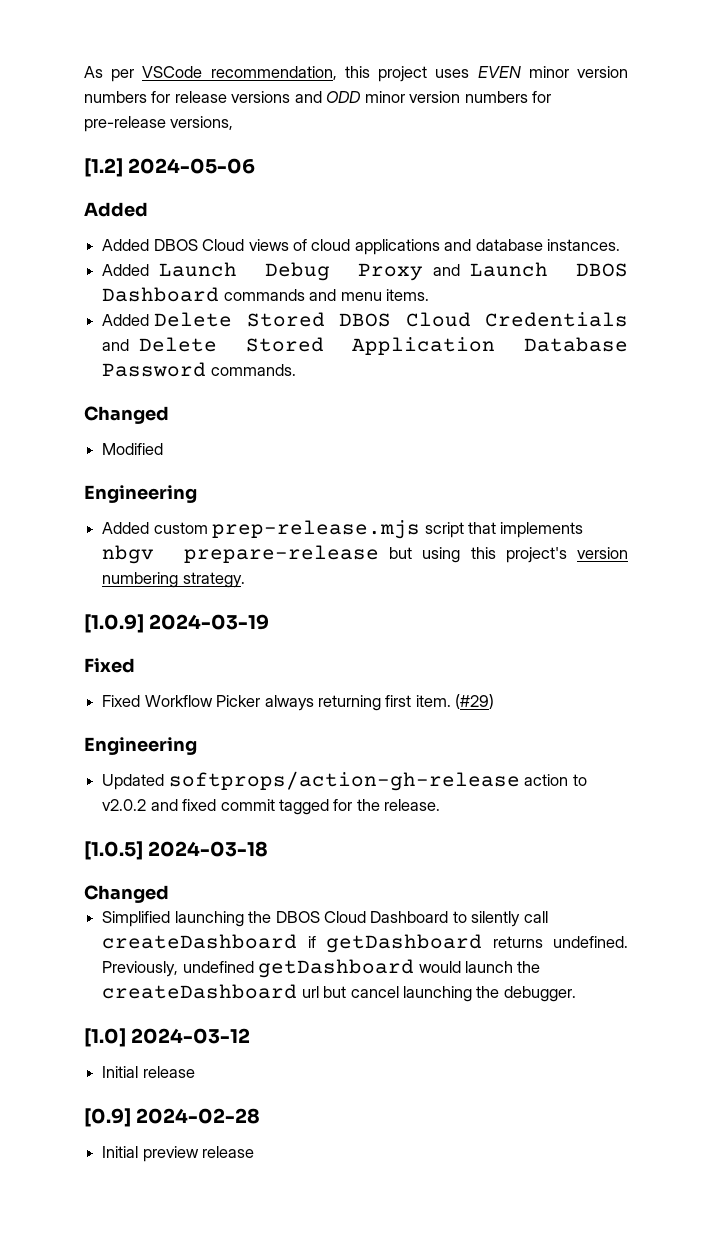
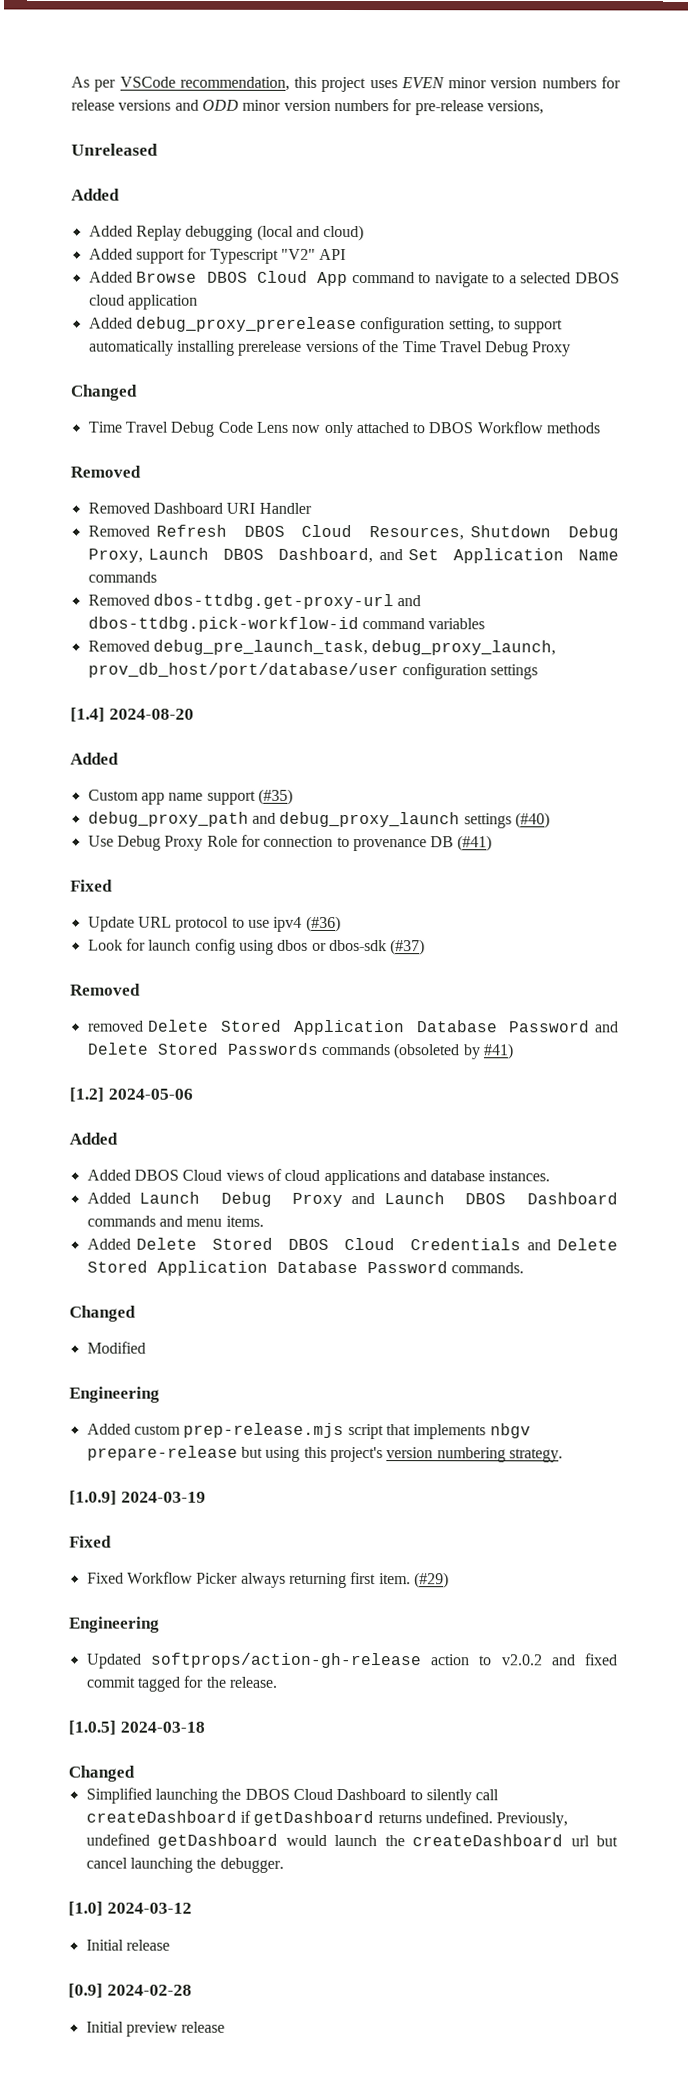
(234, 123) none -> [71,143,158,156] [71,188,120,201] [88,224,365,242] [88,247,347,264] [88,270,621,288] [88,294,198,310] [88,316,564,334] [88,340,572,357] [70,384,138,401] [87,421,601,438] [70,465,141,478] [87,502,312,514] [87,524,619,541] [87,547,619,564] [87,571,157,583] [87,593,422,610] [87,616,486,633] [87,639,557,656] [87,662,539,680] [70,707,194,722] [70,752,119,765] [87,788,293,805] [87,811,550,829] [87,834,493,852] [70,879,113,892] [87,915,341,932] [87,938,426,956] [70,983,141,996] [87,1019,619,1036] [86,1042,513,1060] // Unreleased // Added // Added Replay debugging (local and cloud) // Added support for Typescript "V2" API // Added Browse DBOS Cloud App command to navigate to a selected DBOS cloud application // Added debug_proxy_prerelease configuration setting, to support automatically installing prerelease versions of the Time Travel Debug Proxy // Changed // Time Travel Debug Code Lens now only attached to DBOS Workflow methods // Removed // Removed Dashboard URI Handler // Removed Refresh DBOS Cloud Resources, Shutdown Debug Proxy, Launch DBOS Dashboard, and Set Application Name commands // Removed dbos-ttdbg.get-proxy-url and dbos-ttdbg.pick-workflow-id command variables // Removed debug_pre_launch_task, debug_proxy_launch, prov_db_host/port/database/user configuration settings // [1.4] 2024-08-20 // Added // Custom app name support (#35) // debug_proxy_path and debug_proxy_launch settings (#40) // Use Debug Proxy Role for connection to provenance DB (#41) // Fixed // Update URL protocol to use ipv4 (#36) // Look for launch config using dbos or dbos-sdk (#37) // Removed // removed Delete Stored Application Database Password and Delete Stored Passwords commands (obsoleted by #41)

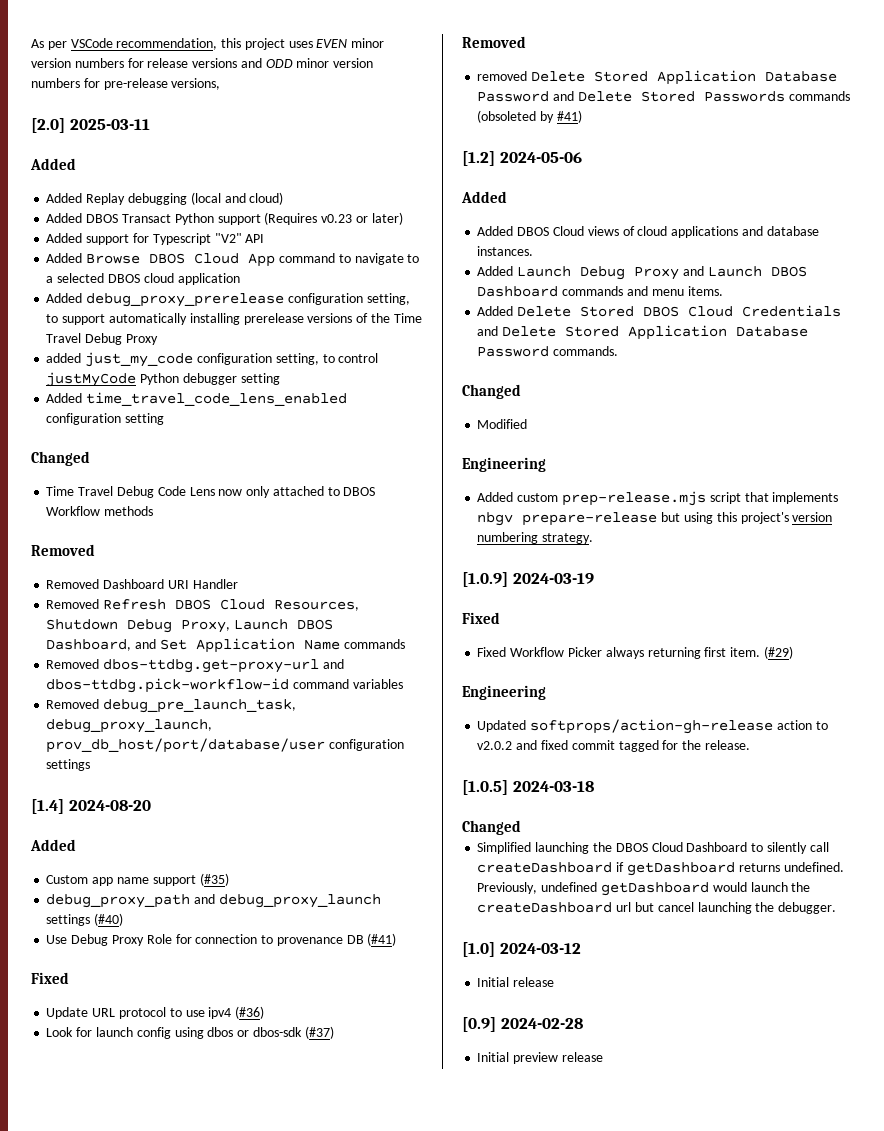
[71,143,158,156] Unreleased -> [31,118,150,133] [2.0] 2025-03-11
(365, 233) none -> [46,212,403,225] // Added DBOS Transact Python support (Requires v0.23 or later)
(572, 349) none -> [46,352,379,367] [46,372,280,387] [46,392,348,406] [46,413,165,425] // added just_my_code configuration setting, to control justMyCode Python debugger setting // Added time_travel_code_lens_enabled configuration setting

